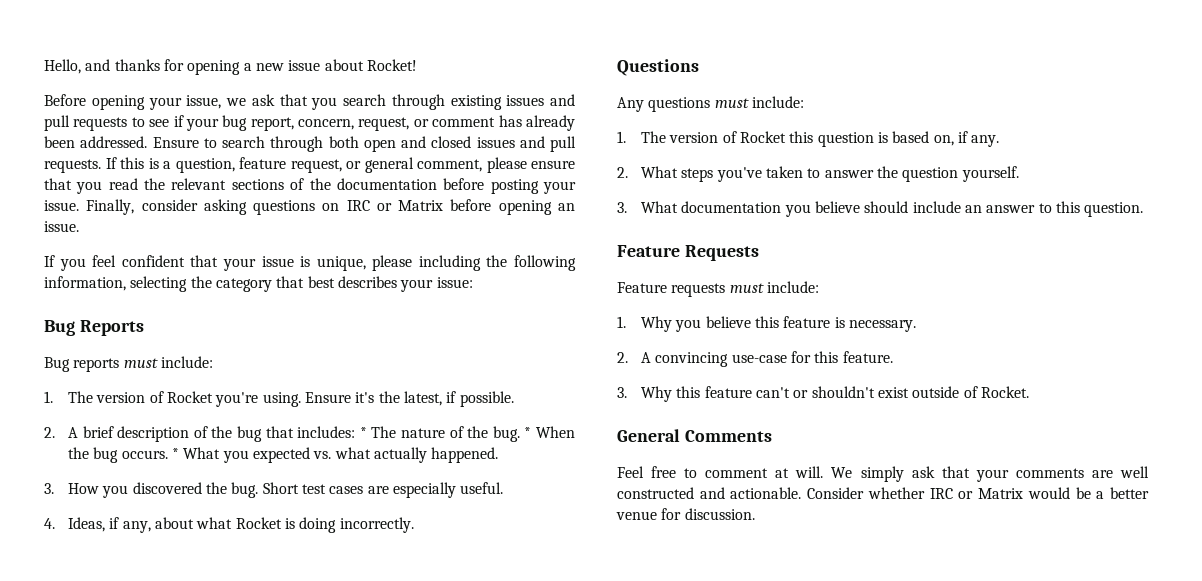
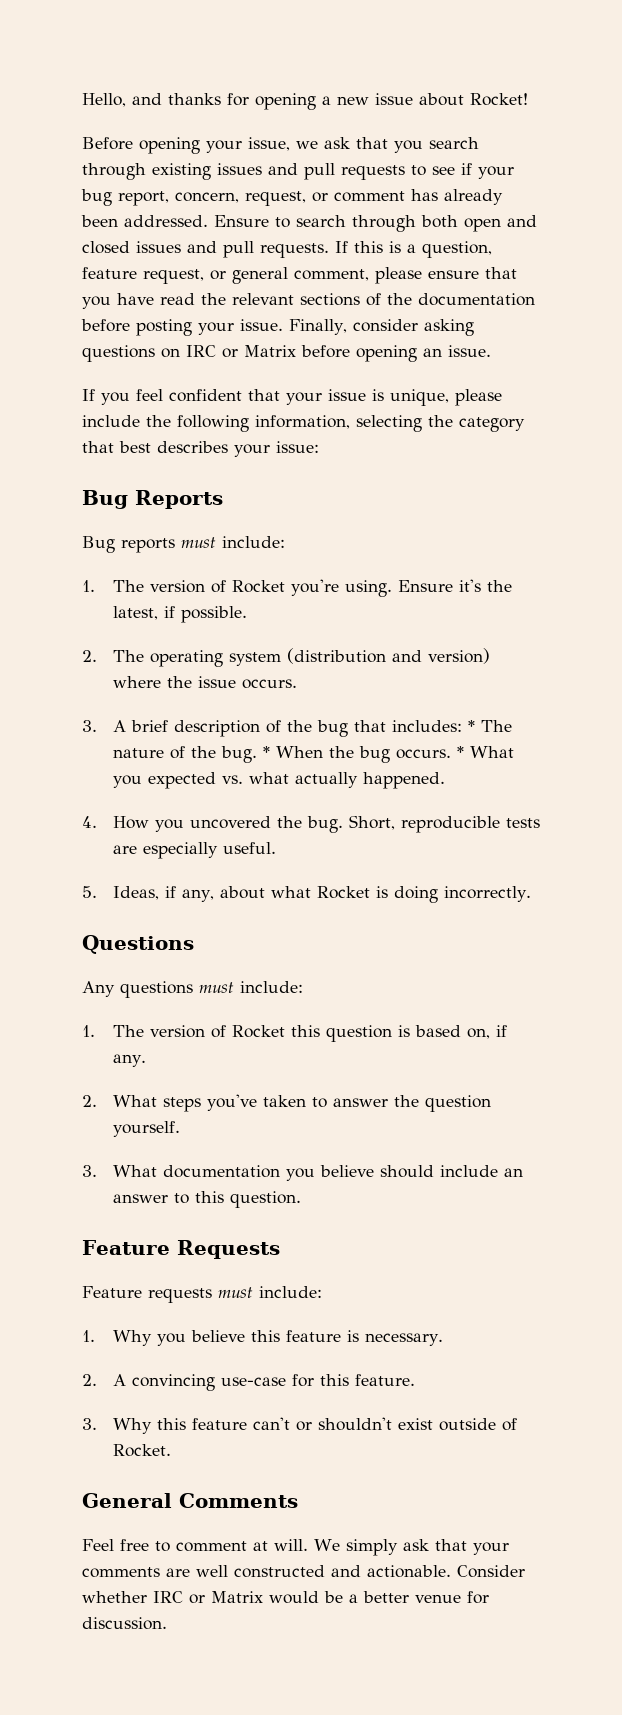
(103, 187) none -> [117,293,154,305] have
[418,255,481,271] including -> [82,415,140,427] include
(55, 432) none -> [112,648,490,667] [112,676,297,689] [82,720,97,732] The operating system (distribution and version) where the issue occurs. // 3.
[44,483,54,494] 3. -> [82,816,97,828] 4.
[132,482,364,498] discovered the bug. Short test cases -> [189,815,540,833] uncovered the bug. Short, reproducible tests
[44,518,55,529] 4. -> [82,886,97,898] 5.

